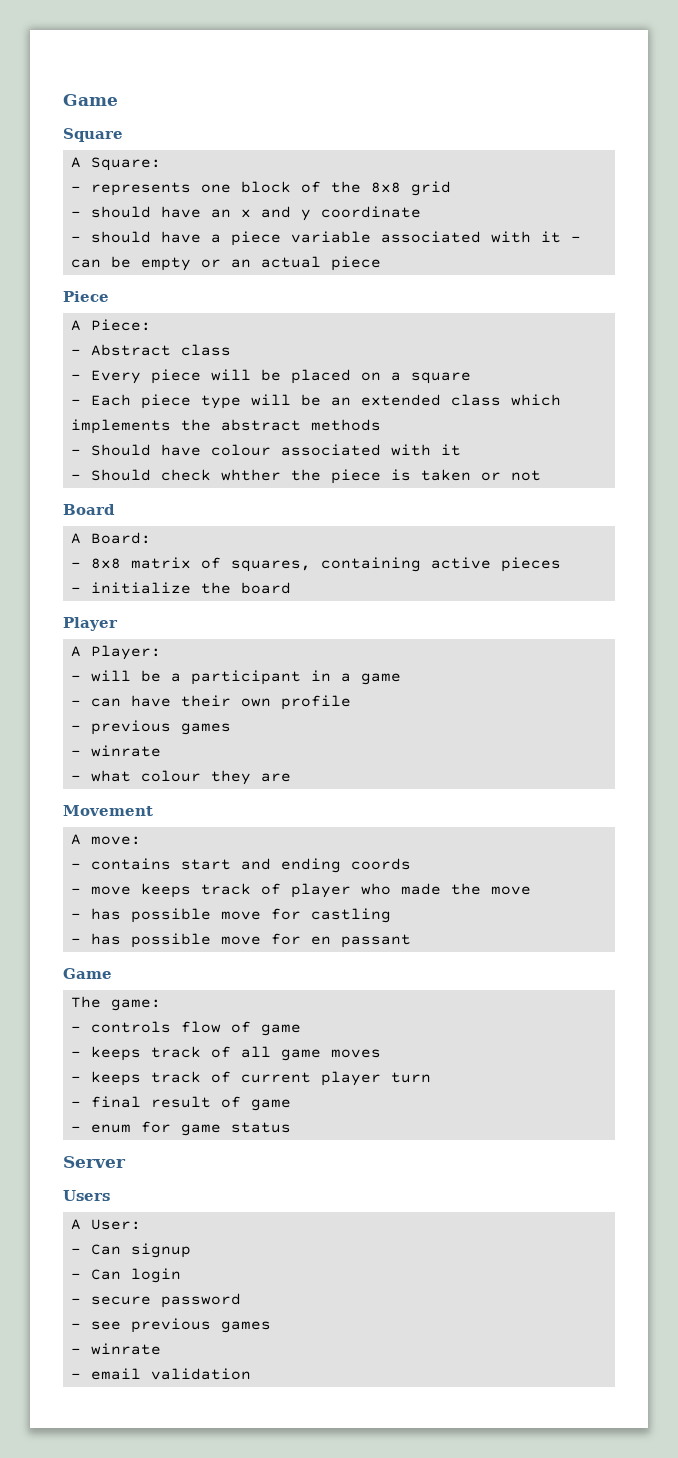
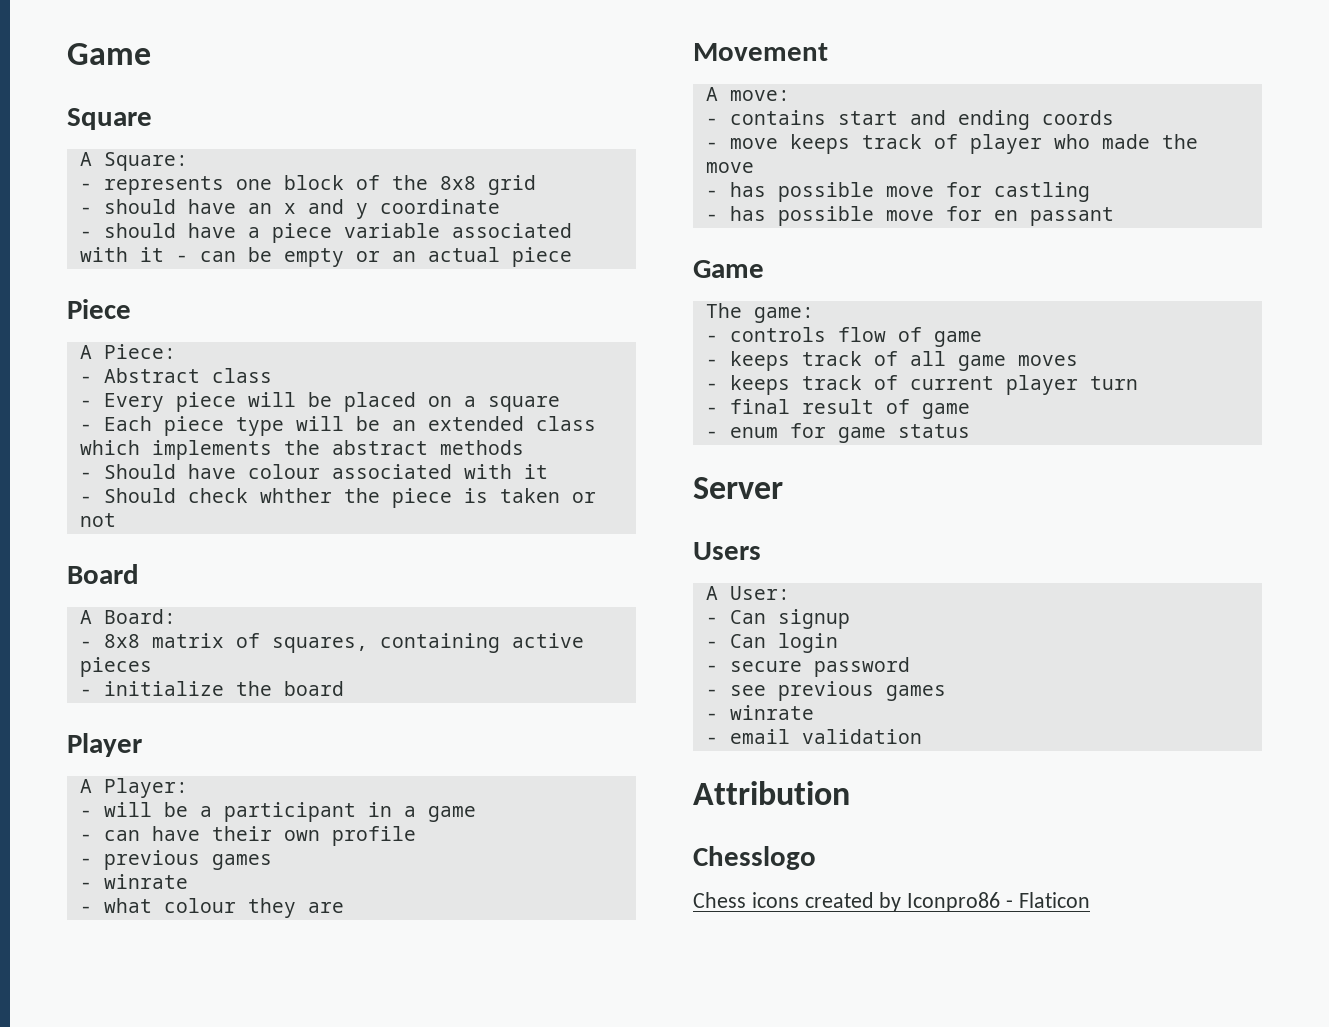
(251, 1374) none -> [693,781,850,805] [693,846,816,870] [693,892,1090,912] // Attribution // Chesslogo // Chess icons created by Iconpro86 - Flaticon

